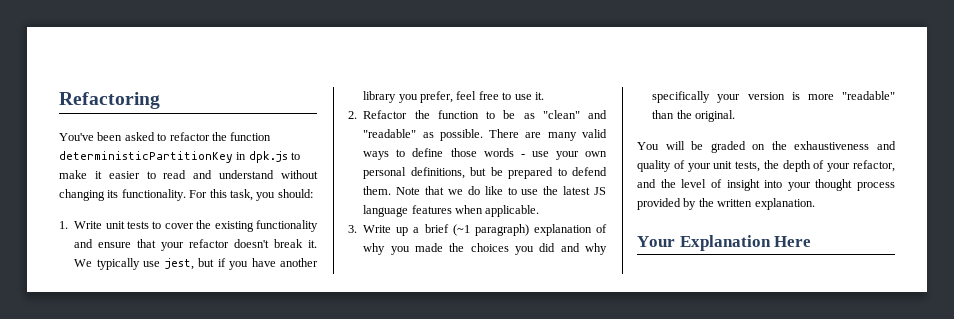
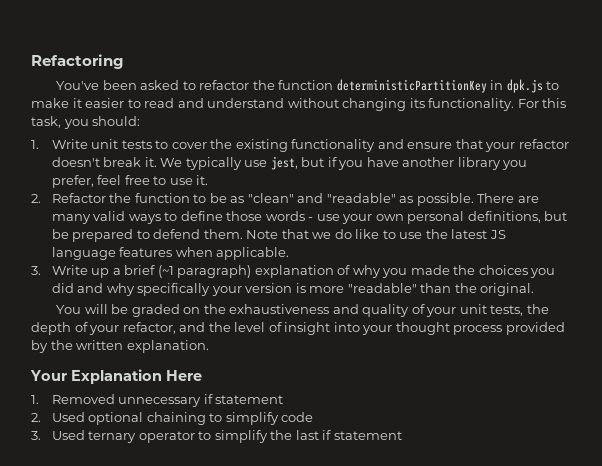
(812, 241) none -> [31,394,284,407] [31,412,314,425] [31,430,402,443] // 1. Removed unnecessary if statement // 2. Used optional chaining to simplify code // 3. Used ternary operator to simplify the last if statement

